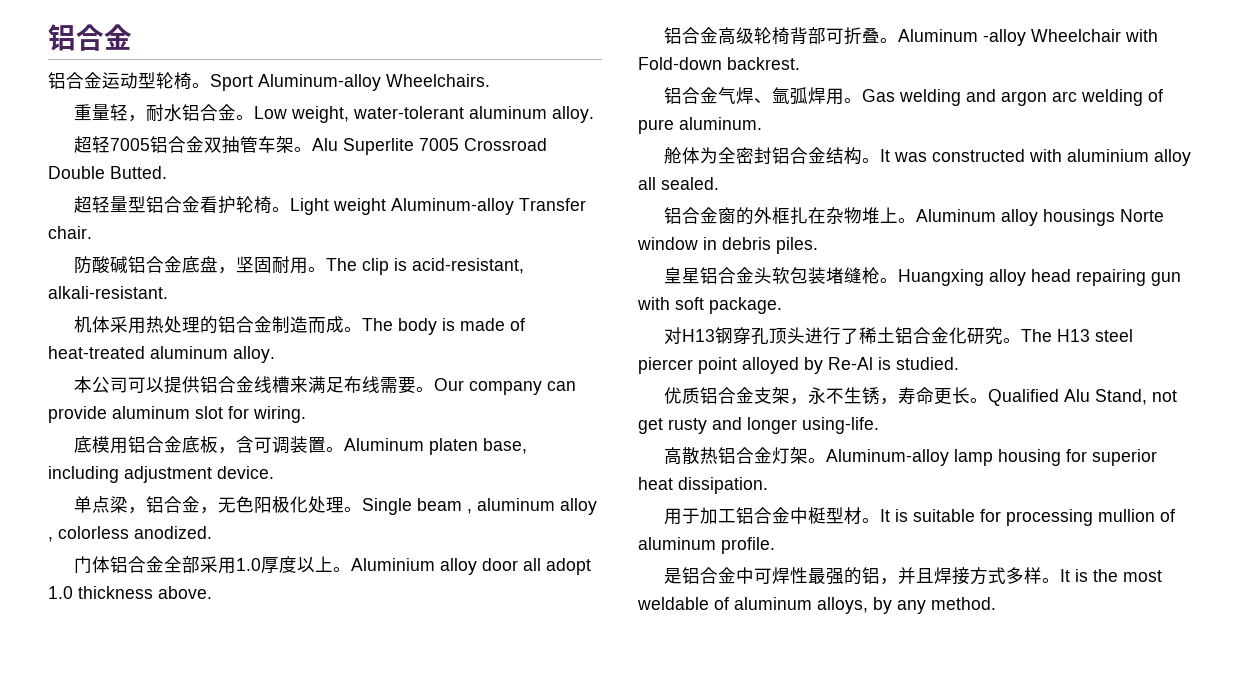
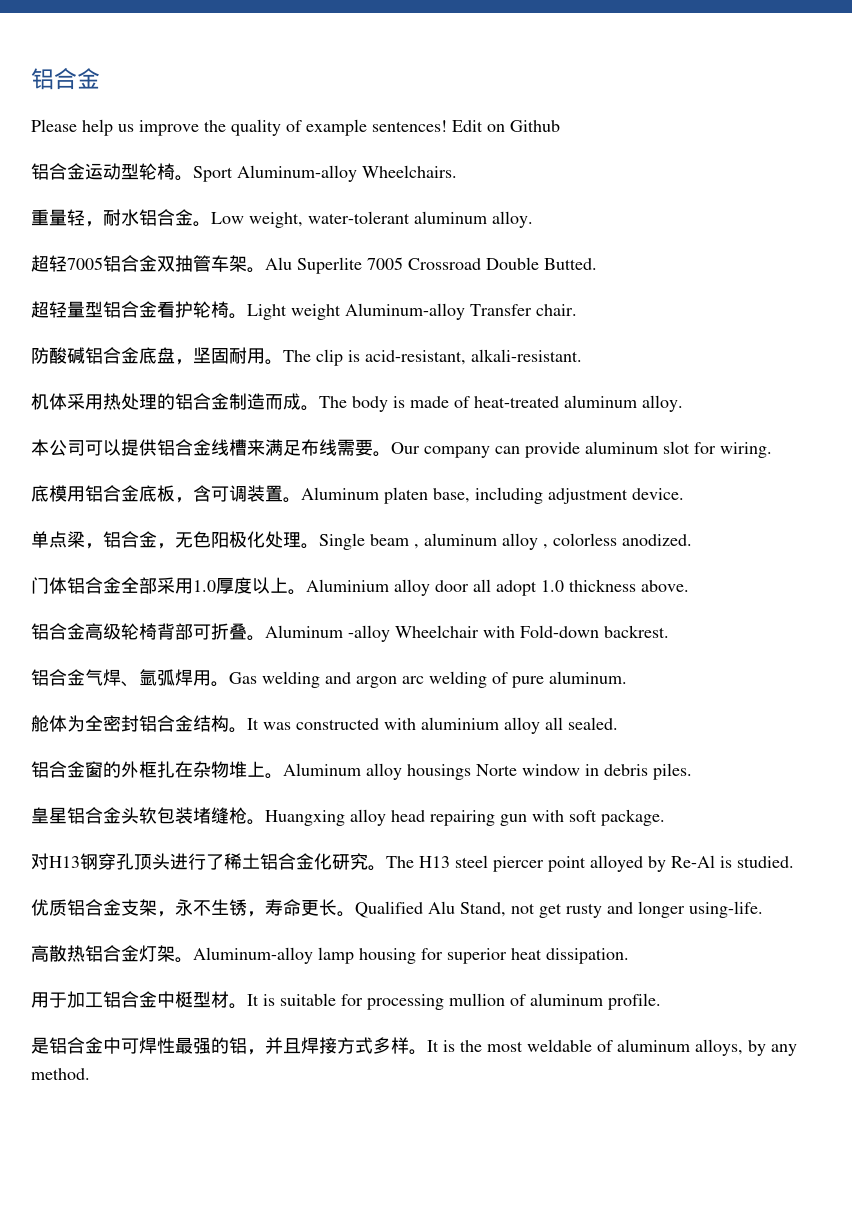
[48,24,132,51] 铝合金 -> [31,68,100,90] [31,119,560,136] 铝合金 // Please help us improve the quality of example sentences! Edit on Github

